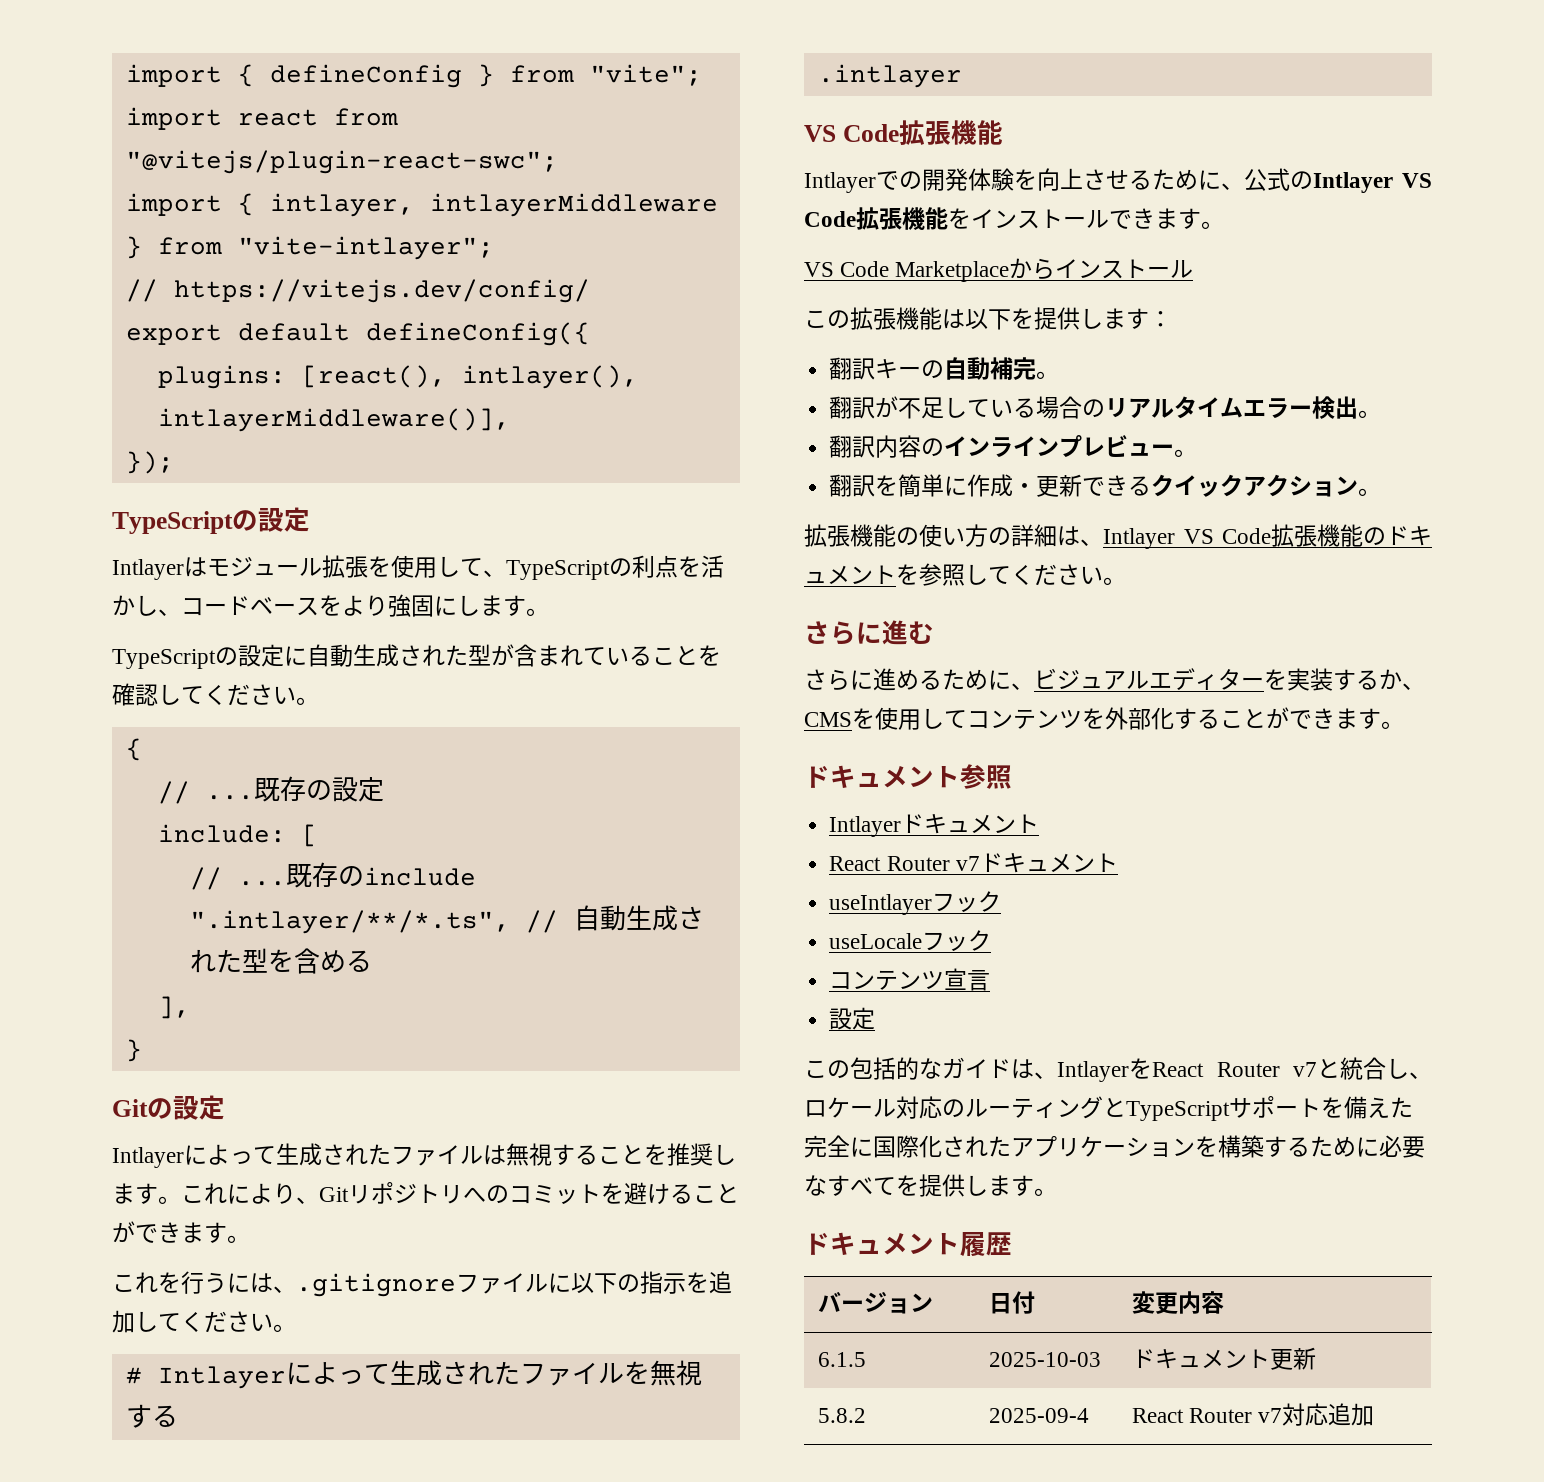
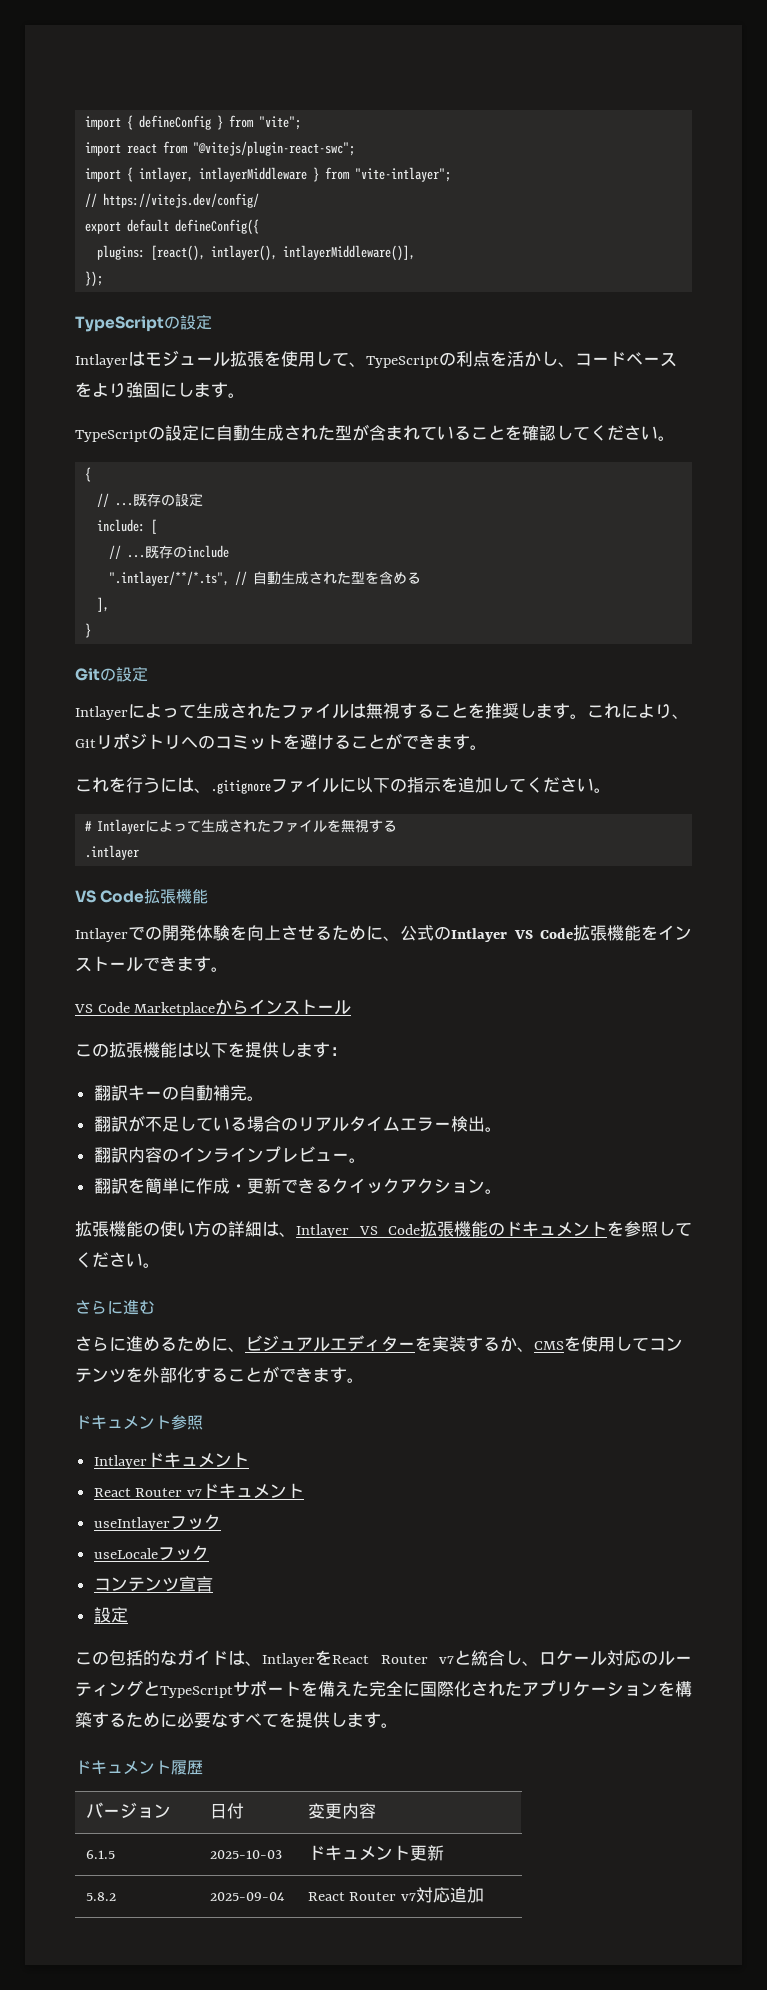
[988,1408,1089,1423] 2025-09-4 -> [209,1892,285,1901] 2025-09-04

